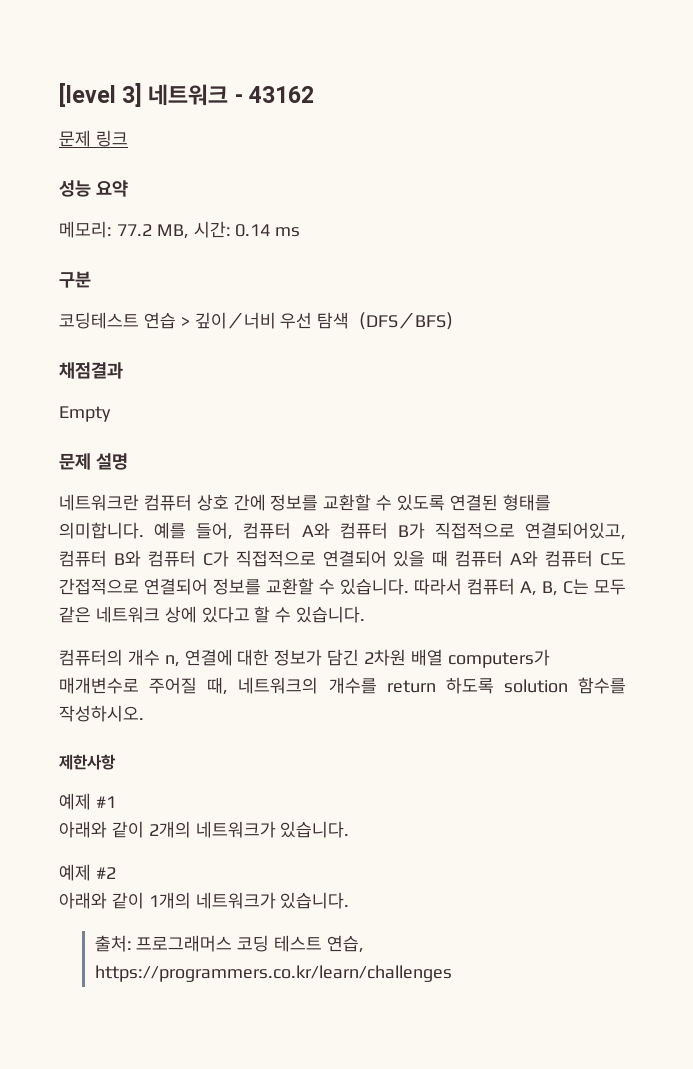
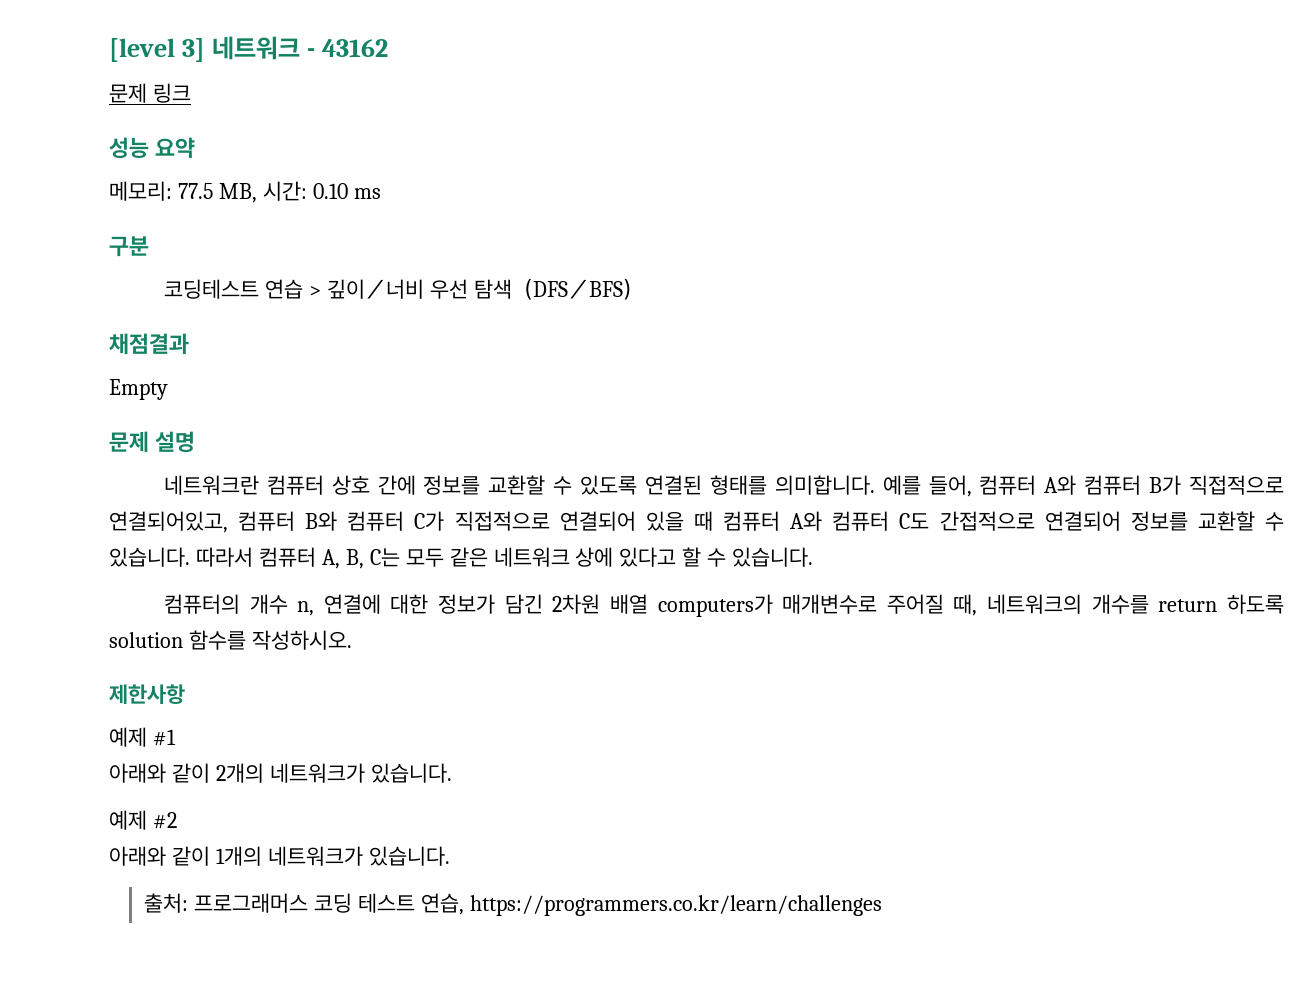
[116,224,152,236] 77.2 -> [177,183,213,199] 77.5
[235,224,271,237] 0.14 -> [312,183,348,199] 0.10

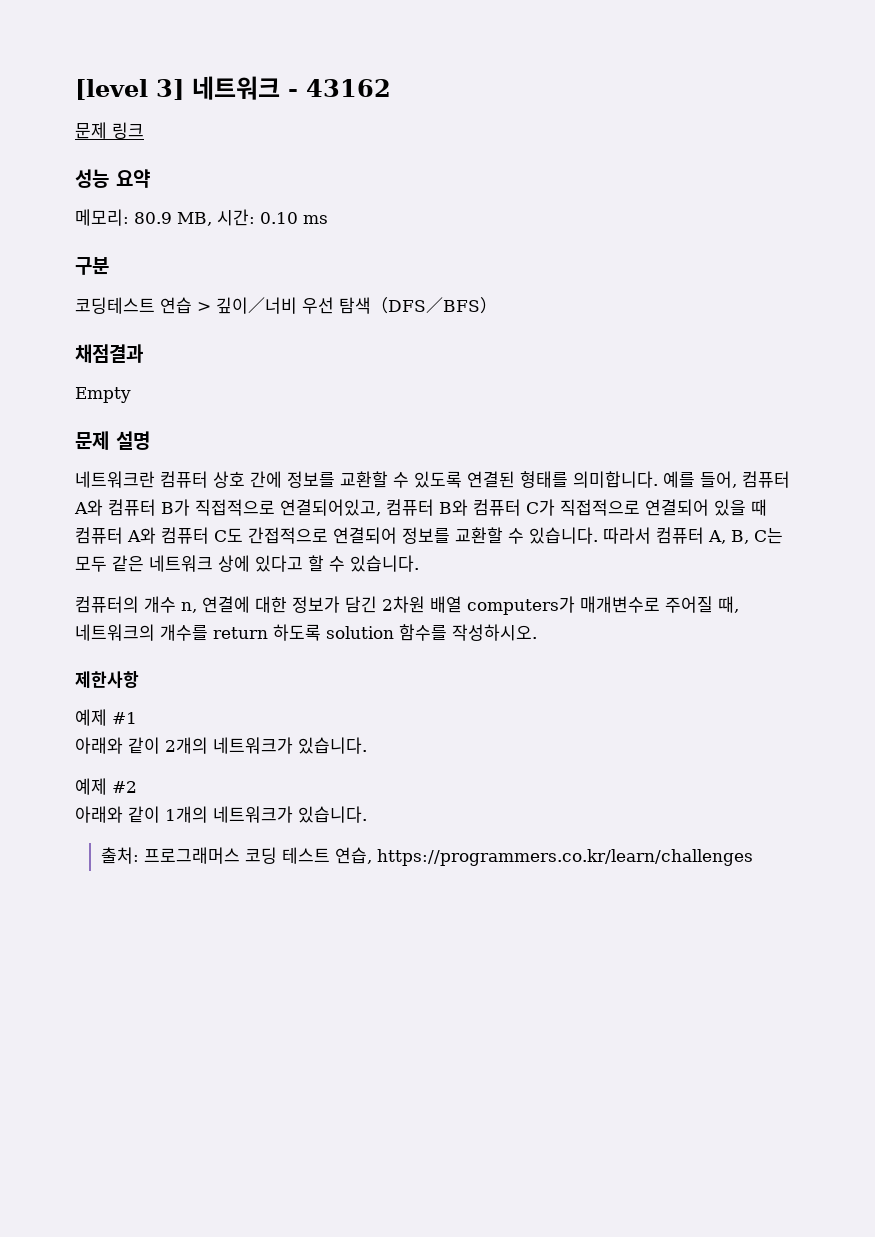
[177,183,213,199] 77.5 -> [134,212,172,224] 80.9

